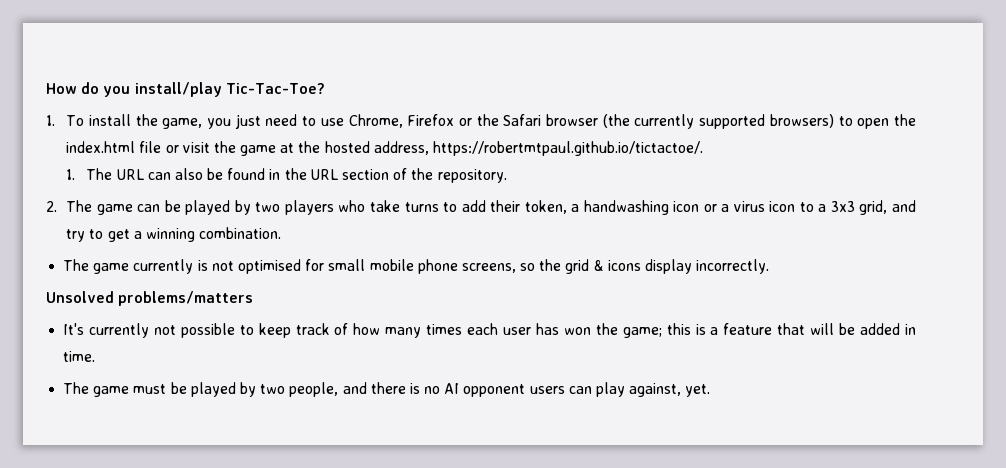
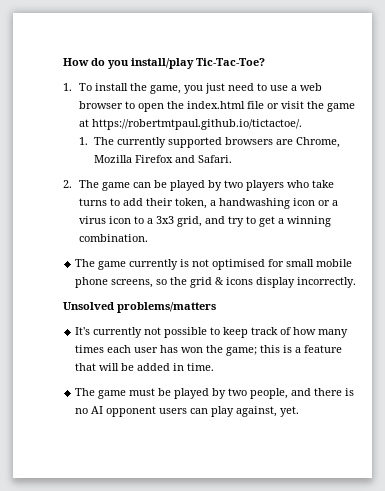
[348,114,834,129] Chrome, Firefox or the Safari browser (the currently supported browsers) -> [290,83,322,91] [78,101,123,109] a web browser
[298,141,429,155] the hosted address, -> (89, 123) none
[116,168,507,183] URL can also be found in the URL section of the repository. -> [117,137,341,148] [94,155,233,163] currently supported browsers are Chrome, Mozilla Firefox and Safari.

